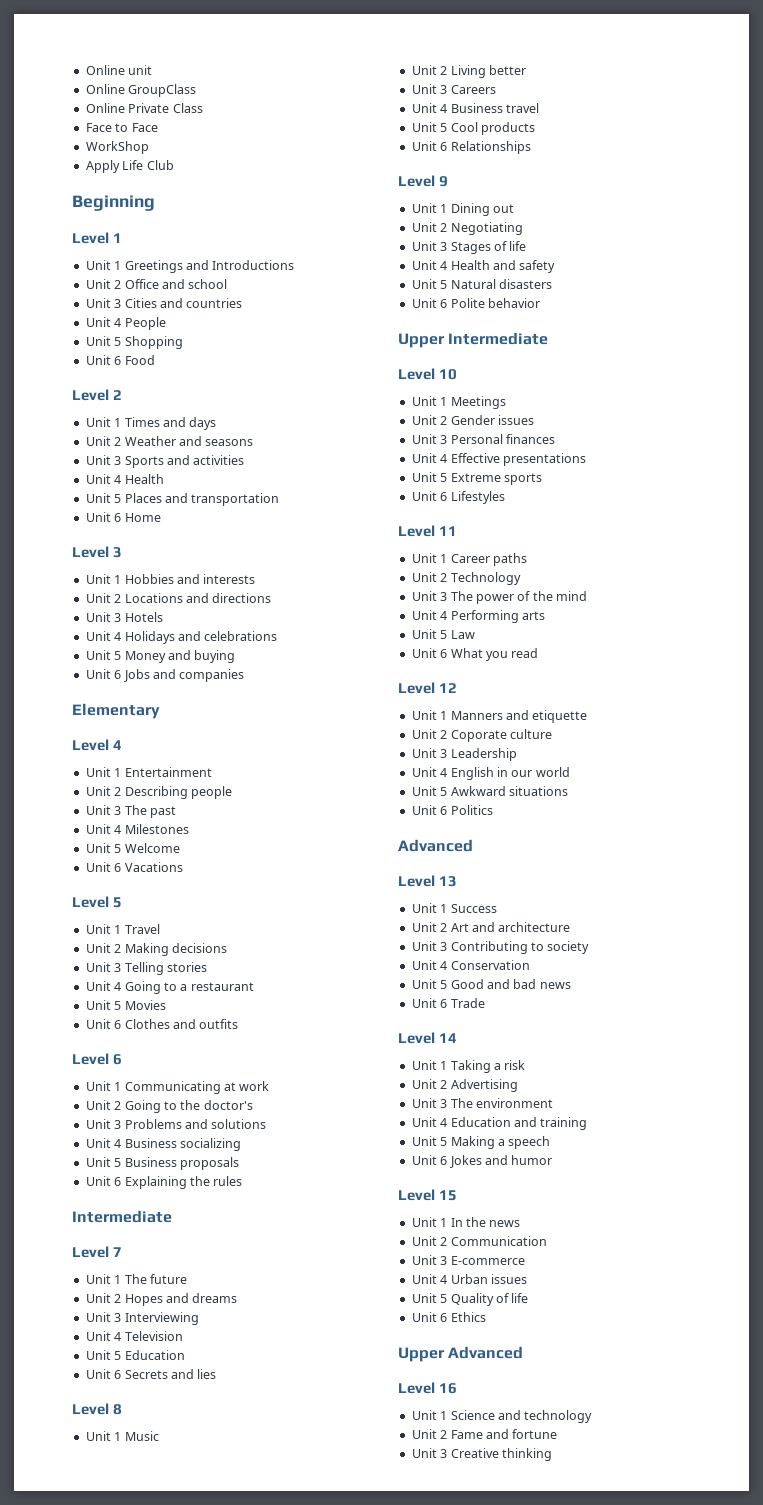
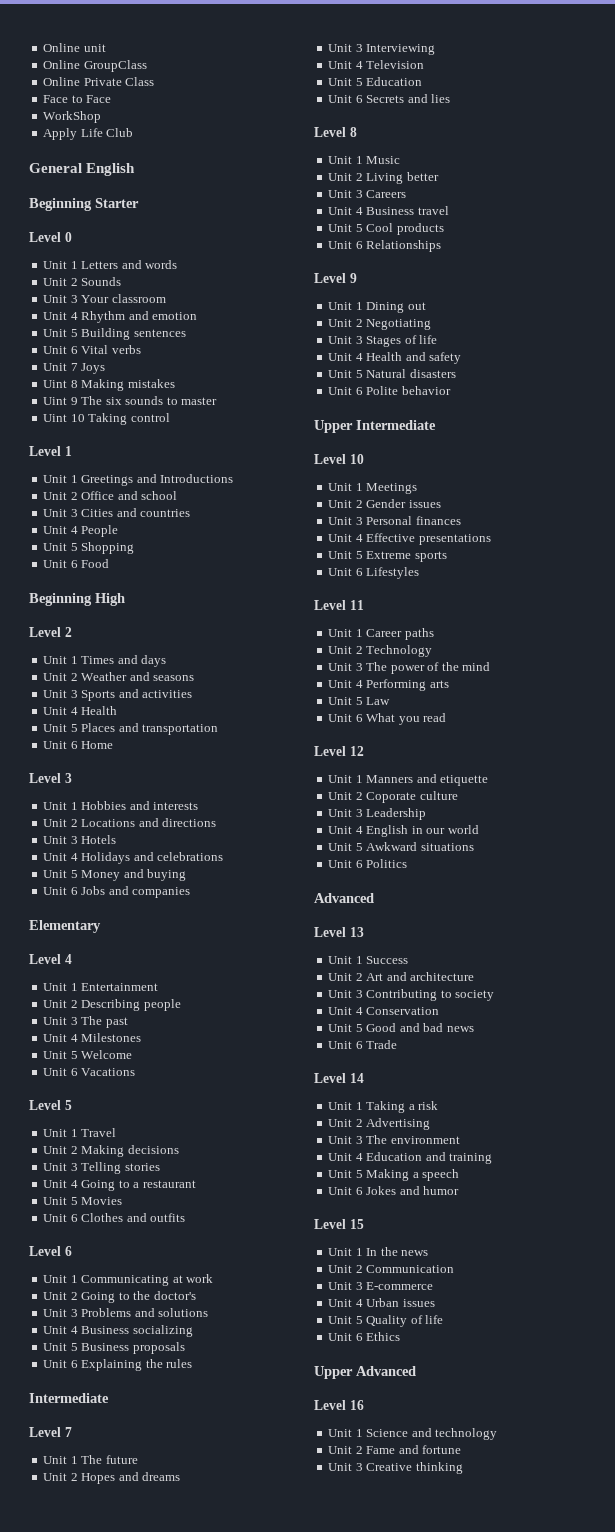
[72,195,155,211] // Beginning -> [29,163,136,176] [29,198,139,211] [29,232,72,242] [43,260,178,269] [43,277,122,286] [43,294,166,303] [43,311,198,323] [43,328,186,340] [43,345,141,354] [43,363,106,374] [43,379,175,391] [43,396,218,405] [43,413,170,425] // General English // Beginning Starter // Level 0 // Unit 1 Letters and words // Unit 2 Sounds // Unit 3 Your classroom // Unit 4 Rhythm and emotion // Unit 5 Building sentences // Unit 6 Vital verbs // Unit 7 Joys // Uint 8 Making mistakes // Uint 9 The six sounds to master // Uint 10 Taking control
(155, 360) none -> [29,593,125,606] // Beginning High

